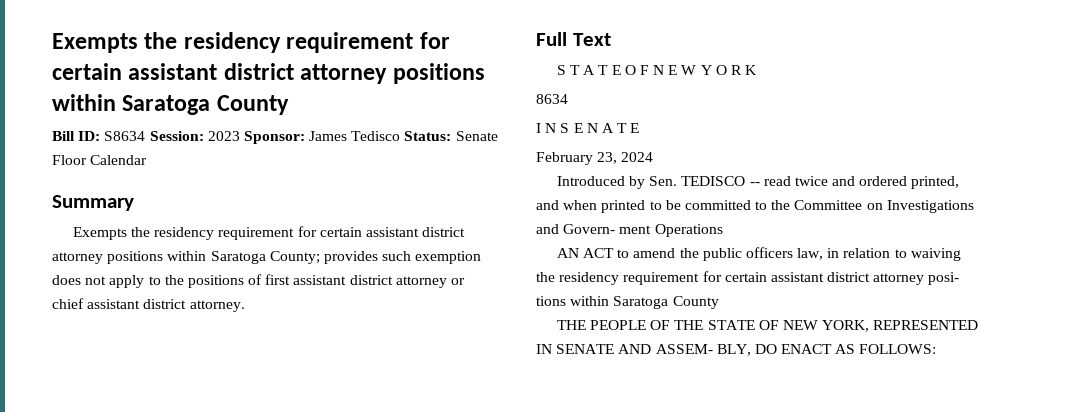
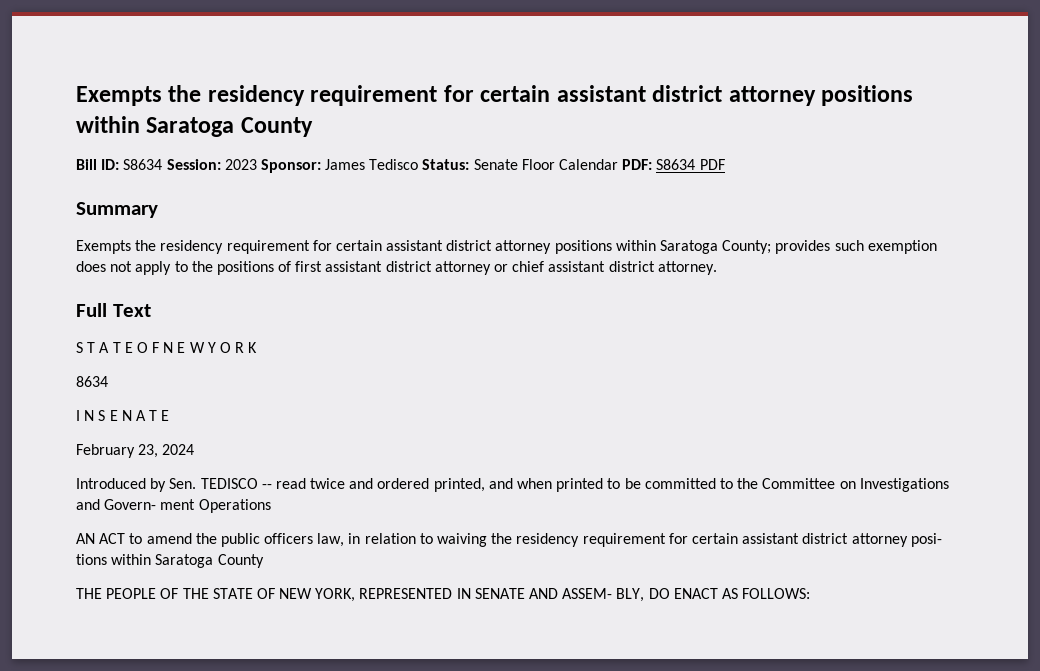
(148, 160) none -> [622,159,725,170] PDF: S8634 PDF

